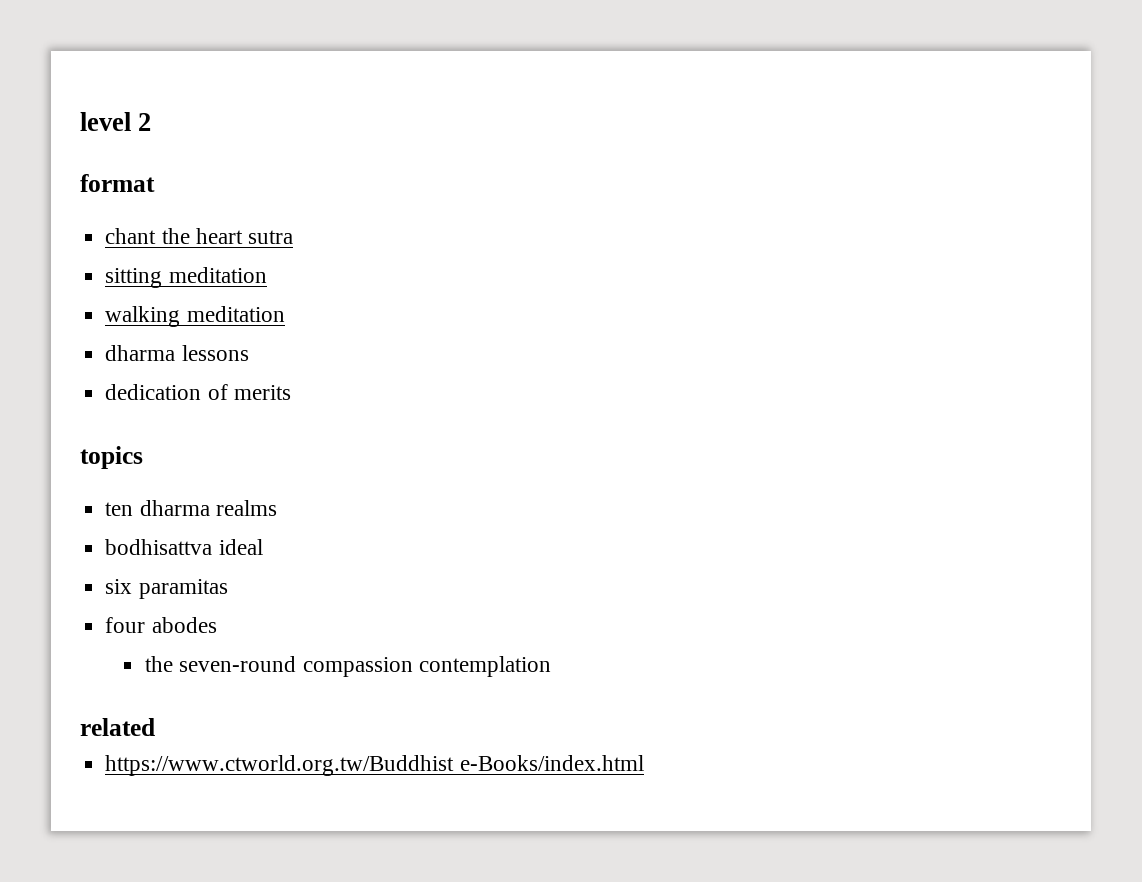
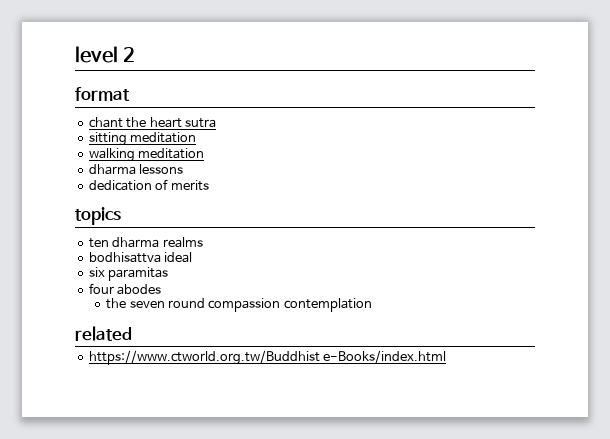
[179,656,297,672] seven-round -> [129,298,205,308] seven round

